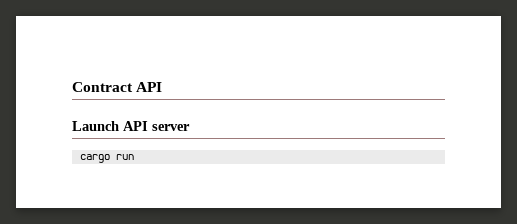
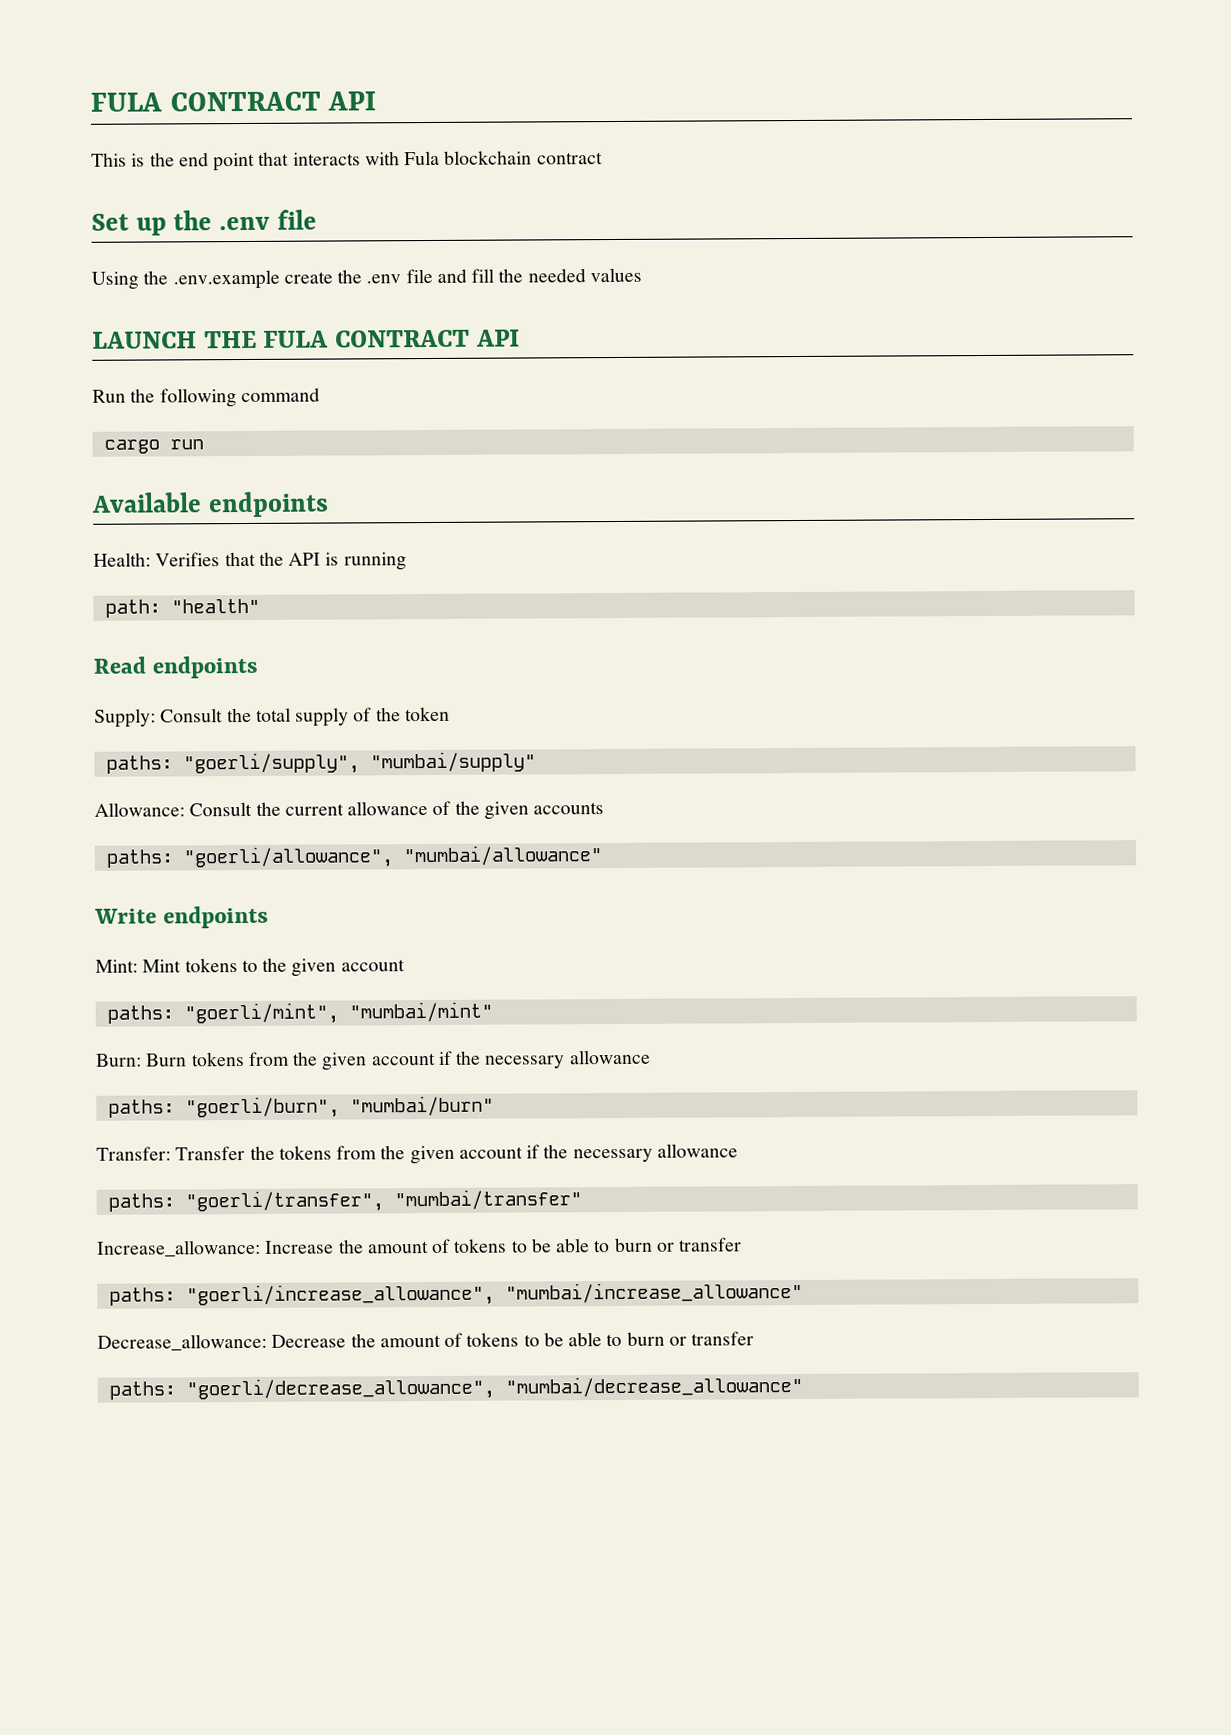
[72,82,163,92] [72,121,190,131] [79,154,134,163] Contract API // Launch API server // cargo run -> [90,91,377,112] [91,150,603,172] [91,209,317,236] [91,267,642,290] [92,329,520,349] [92,387,320,408] [103,439,204,454] [91,491,329,518] [93,551,407,571] [104,598,260,618] [93,655,258,679] [94,706,450,728] [105,751,536,775] [94,800,605,820] [105,845,602,869] [94,905,269,929] [95,957,405,977] [106,1001,493,1025] [96,1049,651,1071] [107,1095,494,1119] [96,1143,738,1165] [107,1189,582,1213] [97,1237,743,1257] [108,1281,803,1307] [97,1331,755,1351] [108,1375,803,1401] FULA CONTRACT API // This is the end point that interacts with Fula blockchain contract // Set up the .env file // Using the .env.example create the .env file and fill the needed values // LAUNCH THE FULA CONTRACT API // Run the following command // cargo run // Available endpoints // Health: Verifies that the API is running // path: "health" // Read endpoints // Supply: Consult the total supply of the token // paths: "goerli/supply", "mumbai/supply" // Allowance: Consult the current allowance of the given accounts // paths: "goerli/allowance", "mumbai/allowance" // Write endpoints // Mint: Mint tokens to the given account // paths: "goerli/mint", "mumbai/mint" // Burn: Burn tokens from the given account if the necessary allowance // paths: "goerli/burn", "mumbai/burn" // Transfer: Transfer the tokens from the given account if the necessary allowance // paths: "goerli/transfer", "mumbai/transfer" // Increase_allowance: Increase the amount of tokens to be able to burn or transfer // paths: "goerli/increase_allowance", "mumbai/increase_allowance" // Decrease_allowance: Decrease the amount of tokens to be able to burn or transfer // paths: "goerli/decrease_allowance", "mumbai/decrease_allowance"

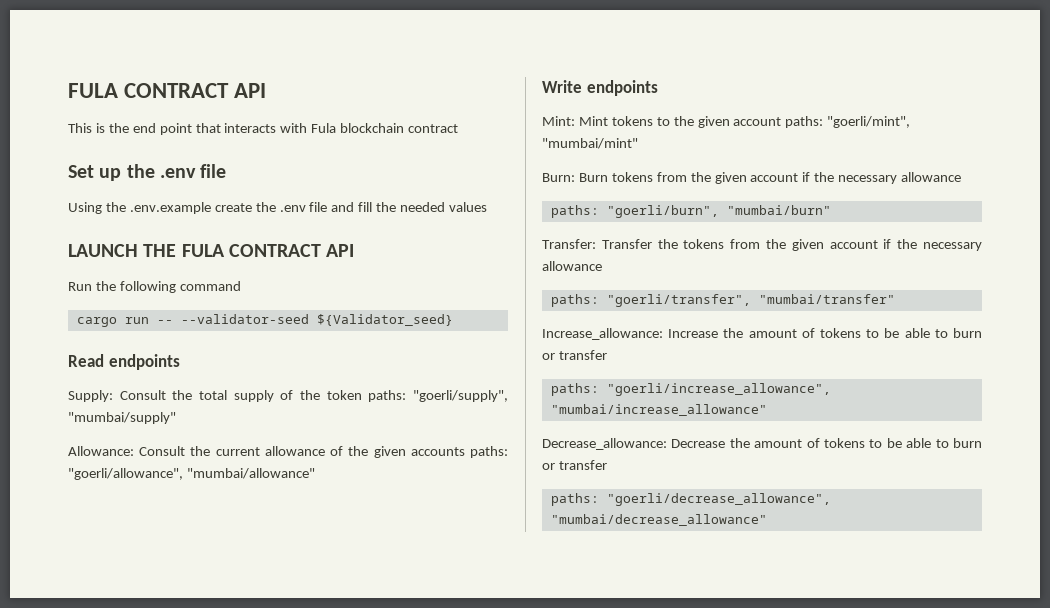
[91,491,329,518] [93,551,407,571] [104,598,260,618] // Available endpoints // Health: Verifies that the API is running // path: "health" -> [156,314,453,326] -- --validator-seed ${Validator_seed}
(450, 714) // -> (362, 395) none
(605, 808) // -> (465, 451) none
(405, 965) // -> (782, 121) none

